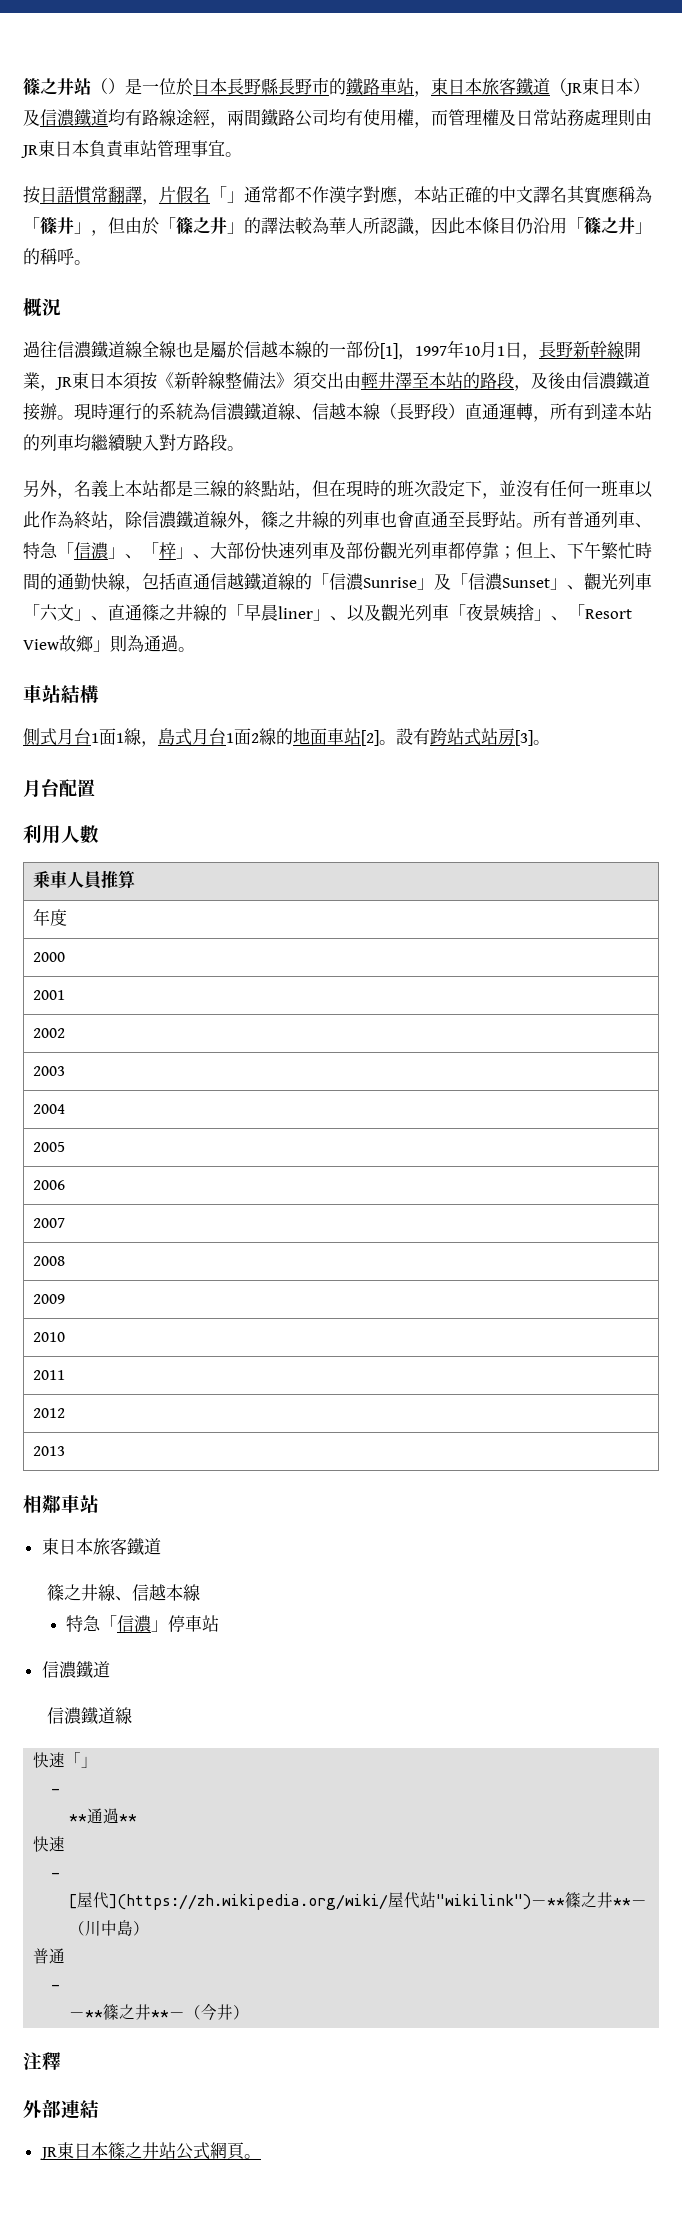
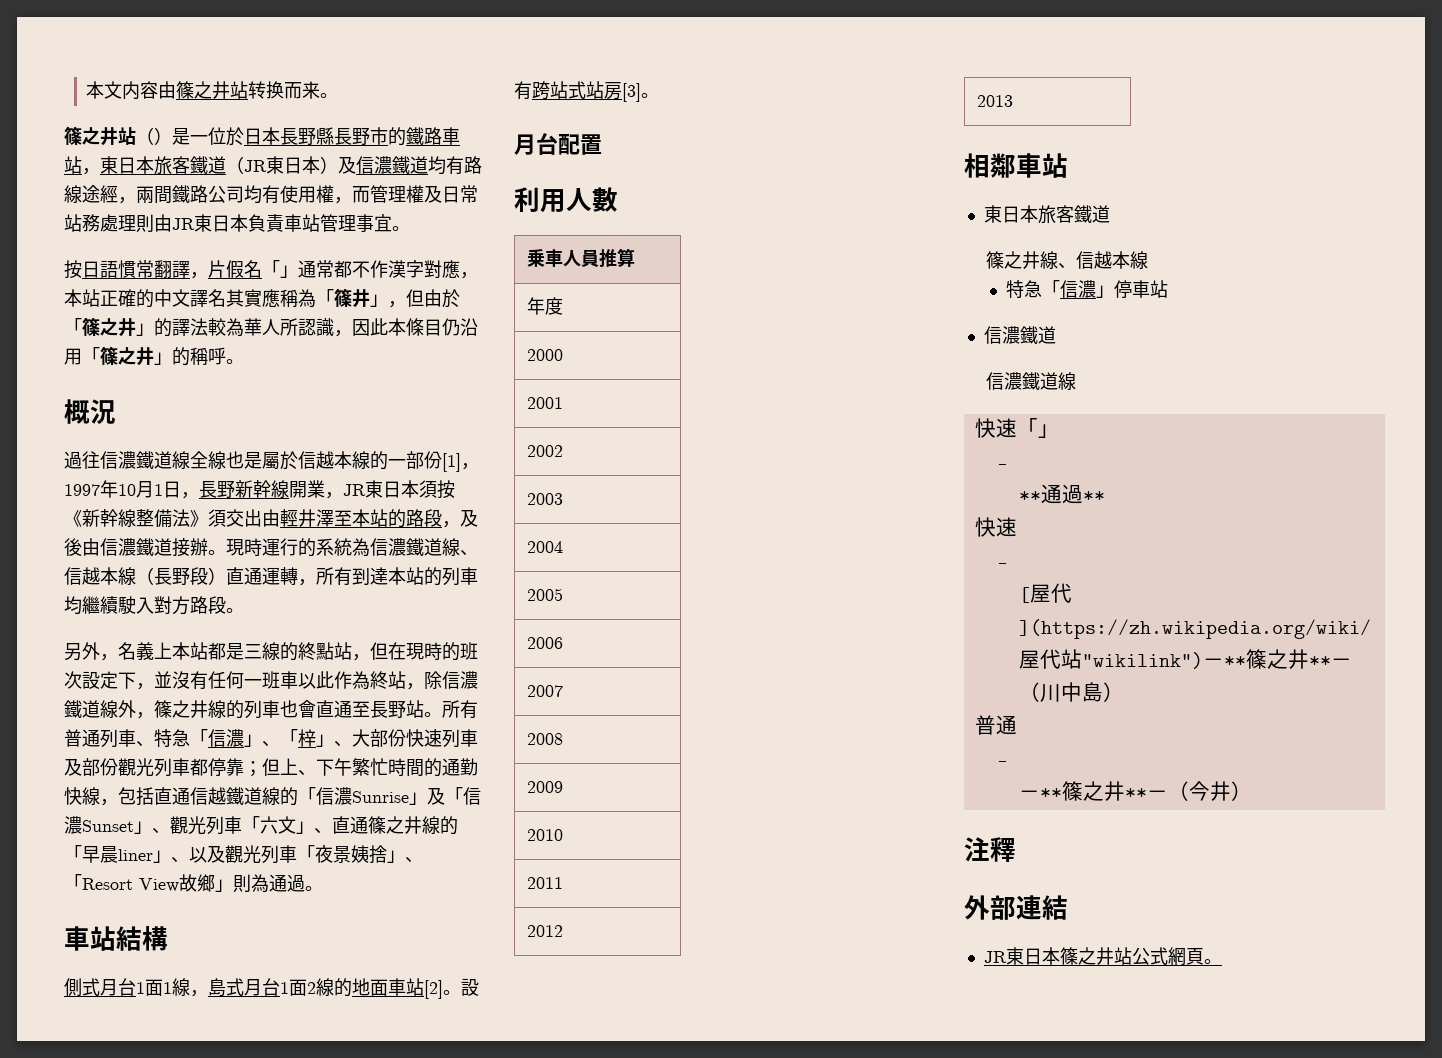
(23, 86) none -> [86,81,339,100] 本文内容由篠之井站转换而来。 //

